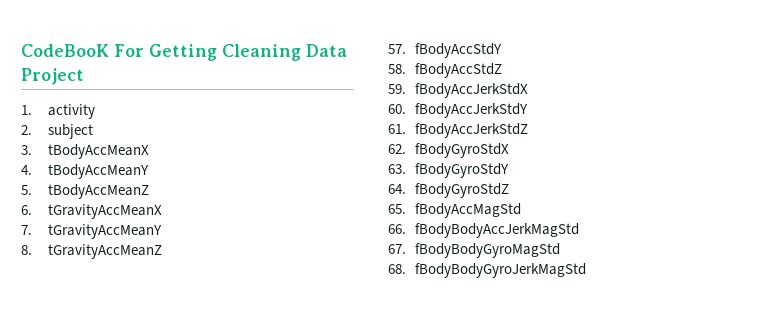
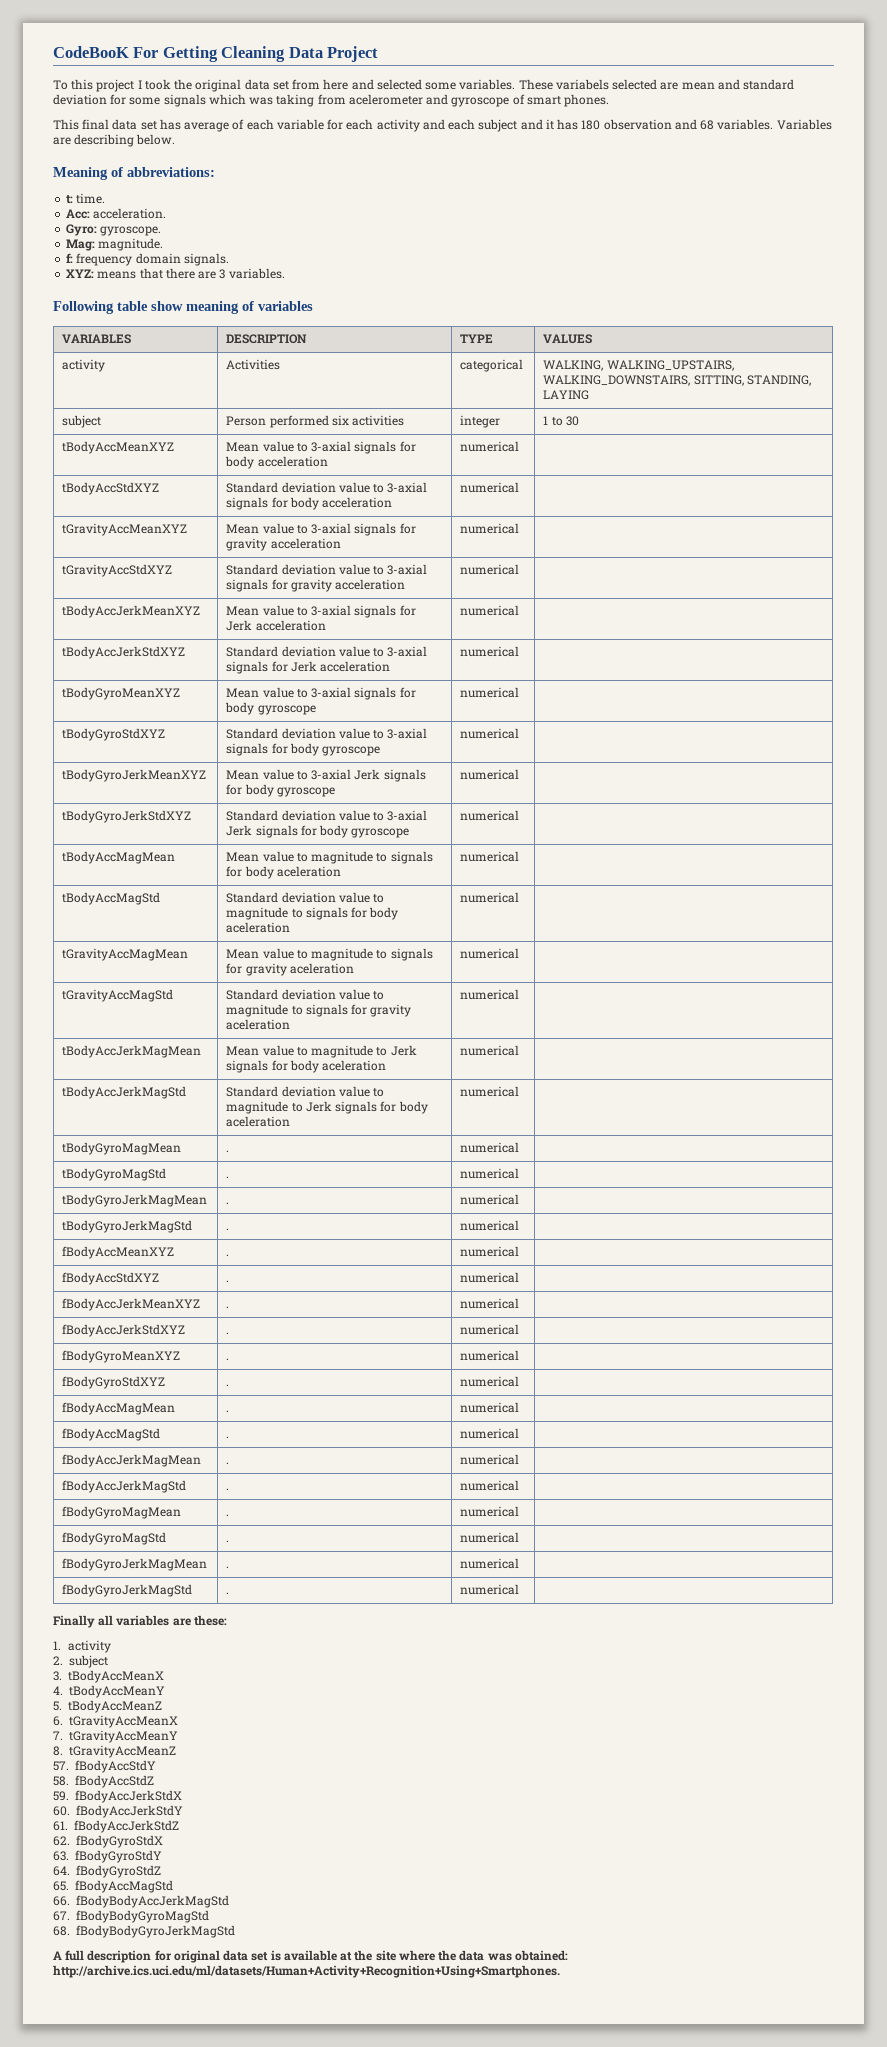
(84, 76) none -> [53,79,795,92] [53,94,610,107] [53,119,832,132] [53,134,176,147] [53,167,215,180] [66,193,106,204] [66,208,167,219] [66,224,162,236] [66,238,164,251] [66,253,229,266] [66,268,285,279] [53,301,313,314] [62,334,132,344] [226,334,308,344] [460,334,494,343] [543,334,593,344] [62,359,106,372] [226,359,281,370] [460,359,524,372] [543,360,734,371] [543,375,811,386] [543,390,590,400] [62,415,102,428] [226,415,405,428] [460,415,501,428] [543,416,579,426] [62,441,175,454] [226,441,416,454] [225,456,328,469] [460,441,520,452] [62,482,160,495] [226,482,428,493] [226,497,393,510] [460,482,520,493] [62,523,188,536] [226,523,416,536] [226,538,341,551] [460,523,520,534] [62,564,173,577] [226,564,428,575] [226,579,406,592] [460,564,520,575] [62,605,201,618] [226,605,416,618] [226,620,326,631] [460,605,520,616] [62,646,186,659] [226,646,428,657] [226,661,391,674] [460,646,520,657] [62,687,181,700] [226,687,416,700] [225,702,316,715] [460,687,520,698] [62,728,166,741] [226,728,428,739] [226,743,381,756] [460,728,520,739] [62,769,207,782] [226,769,426,782] [226,784,335,797] [460,769,520,780] [62,810,192,823] [226,810,428,821] [226,825,410,838] [460,810,520,821] [62,851,176,864] [226,851,433,864] [226,866,341,879] [460,851,520,862] [62,892,161,905] [226,892,385,903] [226,907,399,920] [226,922,291,933] [460,892,520,903] [62,948,189,961] [226,948,433,961] [226,963,354,976] [460,948,520,959] [62,989,174,1002] [226,989,385,1000] [226,1004,412,1017] [226,1019,291,1030] [460,989,520,1000] [62,1045,202,1058] [226,1045,417,1058] [226,1060,387,1073] [460,1045,520,1056] [62,1086,187,1099] [226,1086,385,1097] [226,1101,428,1114] [226,1116,291,1127] [460,1086,520,1097] [62,1142,182,1155] [226,1150,230,1152] [460,1142,520,1153] [62,1168,167,1181] [226,1176,230,1178] [460,1168,520,1179] [62,1194,208,1207] [226,1202,230,1204] [460,1194,520,1205] [62,1220,193,1233] [226,1228,230,1230] [460,1220,520,1231] [62,1246,175,1259] [226,1254,230,1256] [460,1246,520,1257] [62,1272,160,1285] [226,1280,230,1282] [460,1272,520,1283] [62,1298,201,1311] [226,1306,230,1308] [460,1298,520,1309] [62,1324,186,1337] [226,1332,230,1334] [460,1324,520,1335] [62,1350,181,1363] [226,1358,230,1360] [460,1350,520,1361] [62,1376,166,1389] [226,1384,230,1386] [460,1376,520,1387] [62,1402,176,1415] [226,1410,230,1412] [460,1402,520,1413] [62,1428,161,1441] [226,1436,230,1438] [460,1428,520,1439] [62,1454,202,1467] [226,1462,230,1464] [460,1454,520,1465] [62,1480,187,1493] [226,1488,230,1490] [460,1480,520,1491] [62,1506,182,1519] [226,1514,230,1516] [460,1506,520,1517] [62,1532,167,1545] [226,1540,230,1542] [460,1532,520,1543] [62,1558,208,1571] [226,1566,230,1568] [460,1558,520,1569] [62,1584,193,1597] [226,1592,230,1594] [460,1584,520,1595] [53,1615,227,1628] // To this project I took the original data set from here and selected some variables. These variabels selected are mean and standard deviation for some signals which was taking from acelerometer and gyroscope of smart phones. // This final data set has average of each variable for each activity and each subject and it has 180 observation and 68 variables. Variables are describing below. // Meaning of abbreviations: // t: time. // Acc: acceleration. // Gyro: gyroscope. // Mag: magnitude. // f: frequency domain signals. // XYZ: means that there are 3 variables. // Following table show meaning of variables // VARIABLES | DESCRIPTION | TYPE | VALUES // activity | Activities | categorical | WALKING, WALKING_UPSTAIRS, WALKING_DOWNSTAIRS, SITTING, STANDING, LAYING // subject | Person performed six activities | integer | 1 to 30 // tBodyAccMeanXYZ | Mean value to 3-axial signals for body acceleration | numerical | // tBodyAccStdXYZ | Standard deviation value to 3-axial signals for body acceleration | numerical | // tGravityAccMeanXYZ | Mean value to 3-axial signals for gravity acceleration | numerical | // tGravityAccStdXYZ | Standard deviation value to 3-axial signals for gravity acceleration | numerical | // tBodyAccJerkMeanXYZ | Mean value to 3-axial signals for Jerk acceleration | numerical | // tBodyAccJerkStdXYZ | Standard deviation value to 3-axial signals for Jerk acceleration | numerical | // tBodyGyroMeanXYZ | Mean value to 3-axial signals for body gyroscope | numerical | // tBodyGyroStdXYZ | Standard deviation value to 3-axial signals for body gyroscope | numerical | // tBodyGyroJerkMeanXYZ | Mean value to 3-axial Jerk signals for body gyroscope | numerical | // tBodyGyroJerkStdXYZ | Standard deviation value to 3-axial Jerk signals for body gyroscope | numerical | // tBodyAccMagMean | Mean value to magnitude to signals for body aceleration | numerical | // tBodyAccMagStd | Standard deviation value to magnitude to signals for body aceleration | numerical | // tGravityAccMagMean | Mean value to magnitude to signals for gravity aceleration | numerical | // tGravityAccMagStd | Standard deviation value to magnitude to signals for gravity aceleration | numerical | // tBodyAccJerkMagMean | Mean value to magnitude to Jerk signals for body aceleration | numerical | // tBodyAccJerkMagStd | Standard deviation value to magnitude to Jerk signals for body aceleration | numerical | // tBodyGyroMagMean | . | numerical | // tBodyGyroMagStd | . | numerical | // tBodyGyroJerkMagMean | . | numerical | // tBodyGyroJerkMagStd | . | numerical | // fBodyAccMeanXYZ | . | numerical | // fBodyAccStdXYZ | . | numerical | // fBodyAccJerkMeanXYZ | . | numerical | // fBodyAccJerkStdXYZ | . | numerical | // fBodyGyroMeanXYZ | . | numerical | // fBodyGyroStdXYZ | . | numerical | // fBodyAccMagMean | . | numerical | // fBodyAccMagStd | . | numerical | // fBodyAccJerkMagMean | . | numerical | // fBodyAccJerkMagStd | . | numerical | // fBodyGyroMagMean | . | numerical | // fBodyGyroMagStd | . | numerical | // fBodyGyroJerkMagMean | . | numerical | // fBodyGyroJerkMagStd | . | numerical | // Finally all variables are these:
(586, 270) none -> [53,1950,568,1963] [53,1965,560,1978] // A full description for original data set is available at the site where the data was obtained: http://archive.ics.uci.edu/ml/datasets/Human+Activity+Recognition+Using+Smartphones.

